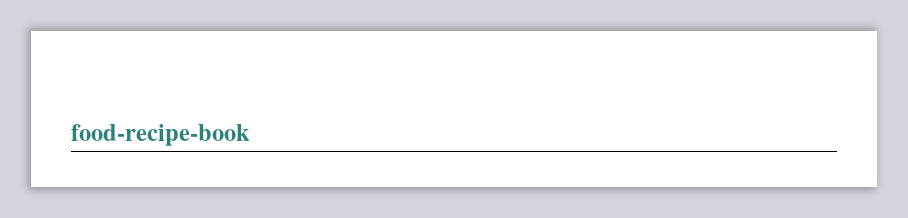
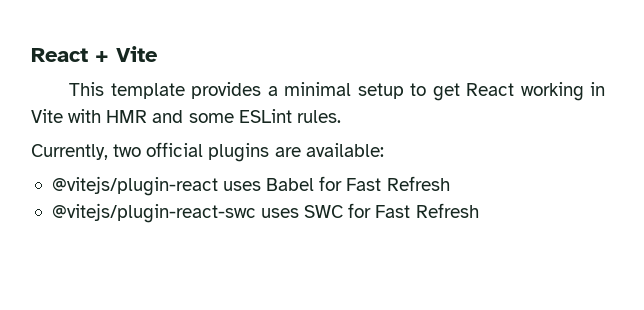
[71,124,250,146] food-recipe-book -> [31,46,158,62] [69,82,605,101] [31,109,341,123] [31,142,384,162] [51,176,450,196] [51,203,479,223] React + Vite // This template provides a minimal setup to get React working in Vite with HMR and some ESLint rules. // Currently, two official plugins are available: // @vitejs/plugin-react uses Babel for Fast Refresh // @vitejs/plugin-react-swc uses SWC for Fast Refresh

